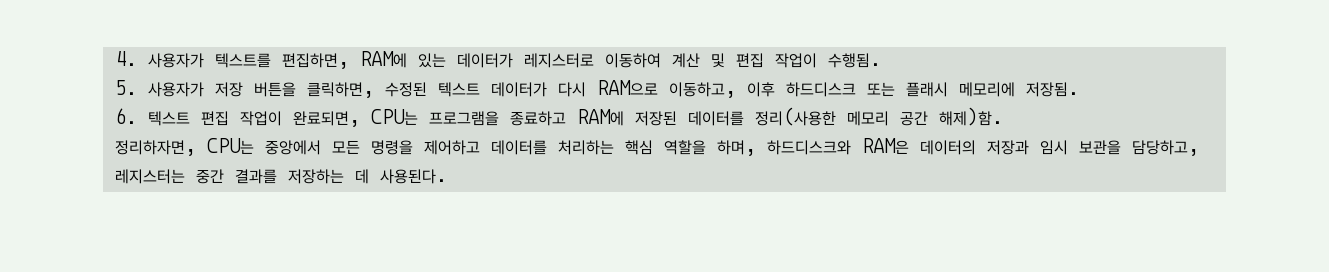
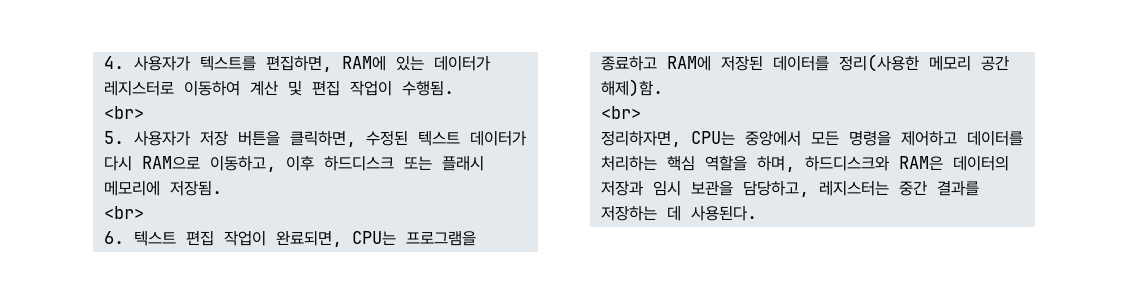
(881, 60) none -> [103,106,144,119] // <br>
(1079, 89) none -> [103,206,144,219] // <br>
(1003, 116) none -> [600,106,641,119] // <br>

